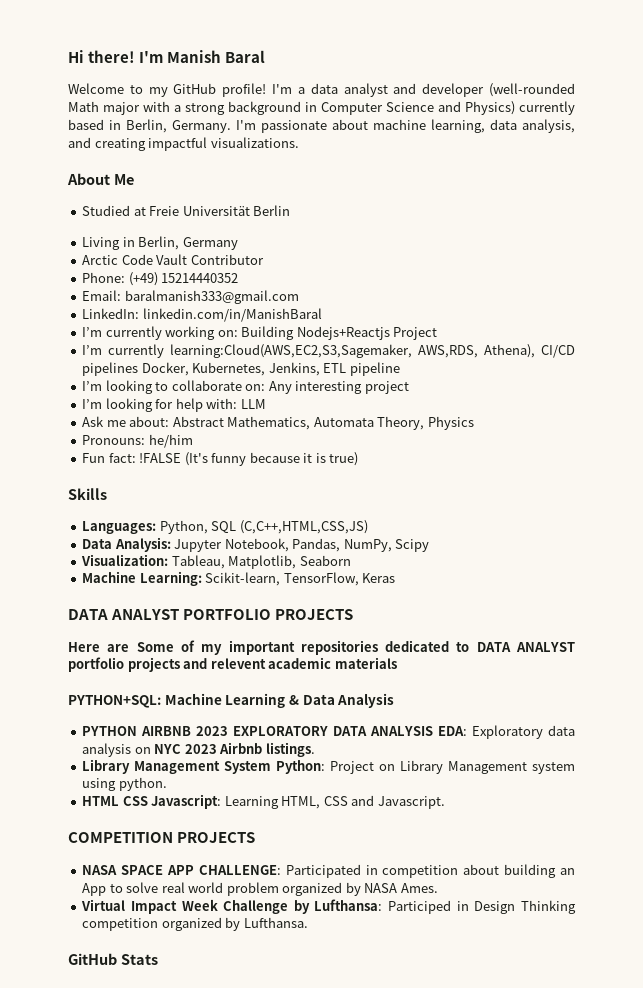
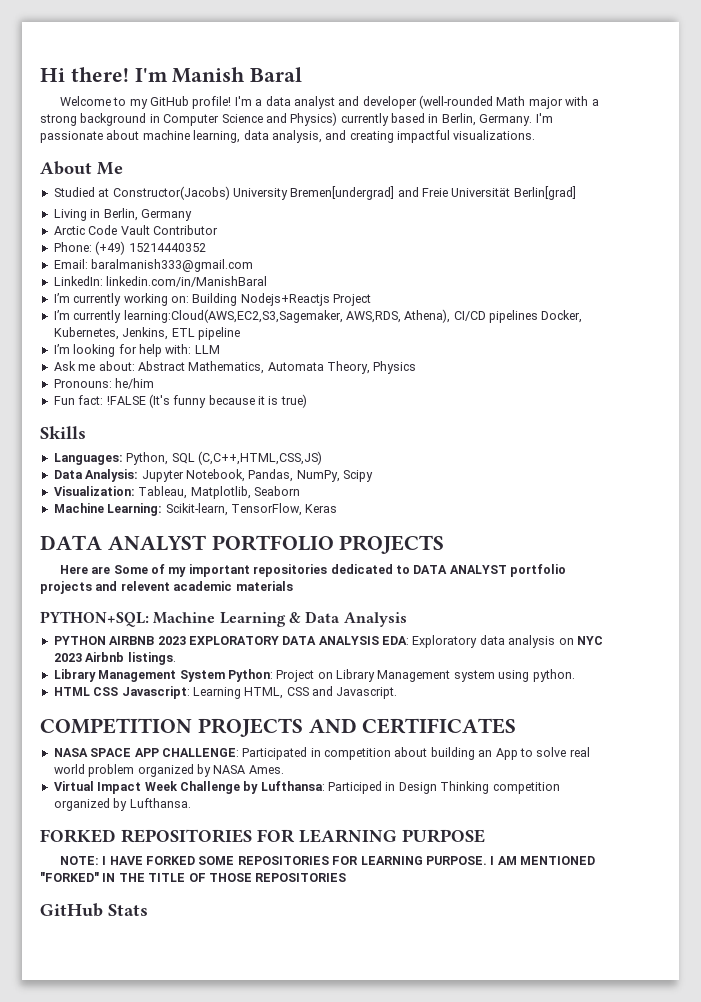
(146, 211) none -> [112,186,419,200] Constructor(Jacobs) University Bremen[undergrad] and
[253,205,291,216] Berlin -> [513,186,576,200] Berlin[grad]
[82,380,409,394] // I’m looking to collaborate on: Any interesting project -> (240, 333) none
(256, 837) none -> [308,718,517,734] AND CERTIFICATES
(308, 922) none -> [40,829,485,843] [59,856,596,865] [40,872,347,882] // FORKED REPOSITORIES FOR LEARNING PURPOSE // NOTE: I HAVE FORKED SOME REPOSITORIES FOR LEARNING PURPOSE. I AM MENTIONED "FORKED" IN THE TITLE OF THOSE REPOSITORIES

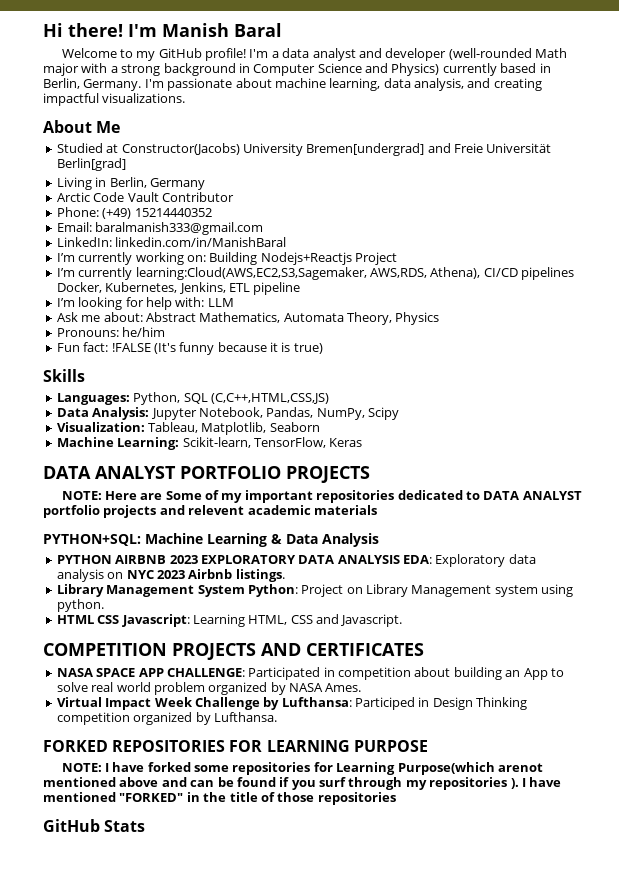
(445, 544) none -> [61,491,102,500] NOTE:
[109,856,596,865] [40,872,347,882] HAVE FORKED SOME REPOSITORIES FOR LEARNING PURPOSE. I AM MENTIONED "FORKED" IN THE TITLE OF THOSE REPOSITORIES -> [112,762,543,775] [43,777,562,790] [43,792,396,805] have forked some repositories for Learning Purpose(which arenot mentioned above and can be found if you surf through my repositories ). I have mentioned "FORKED" in the title of those repositories

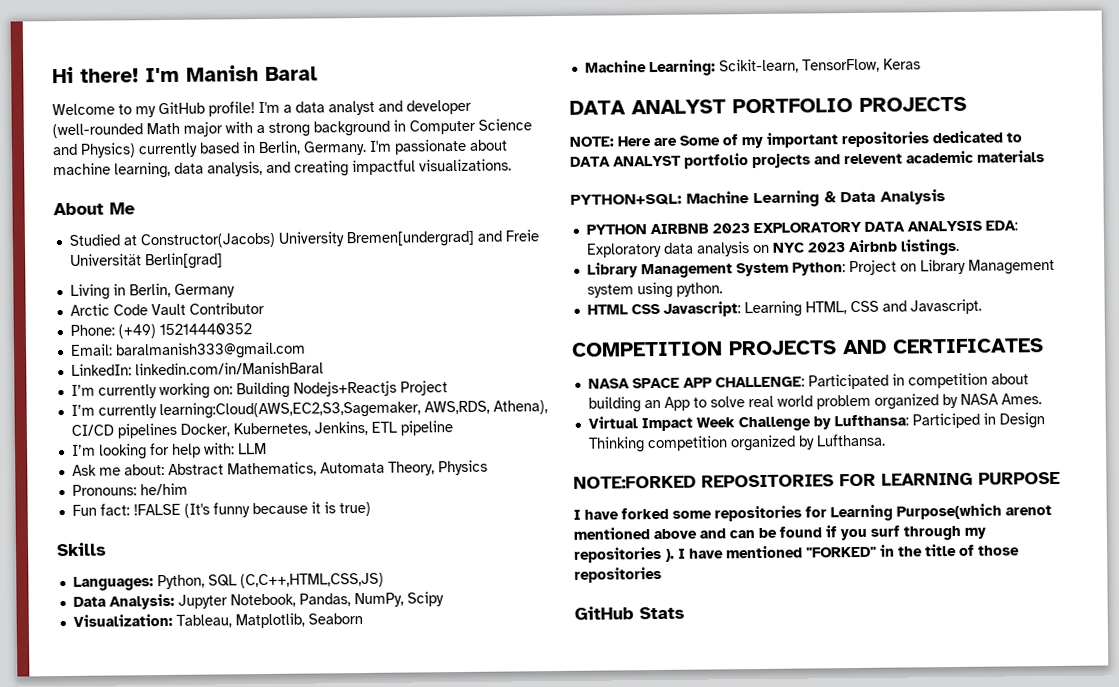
[43,740,108,752] FORKED -> [573,475,696,489] NOTE:FORKED
[61,763,102,772] NOTE: -> (1061, 478) none

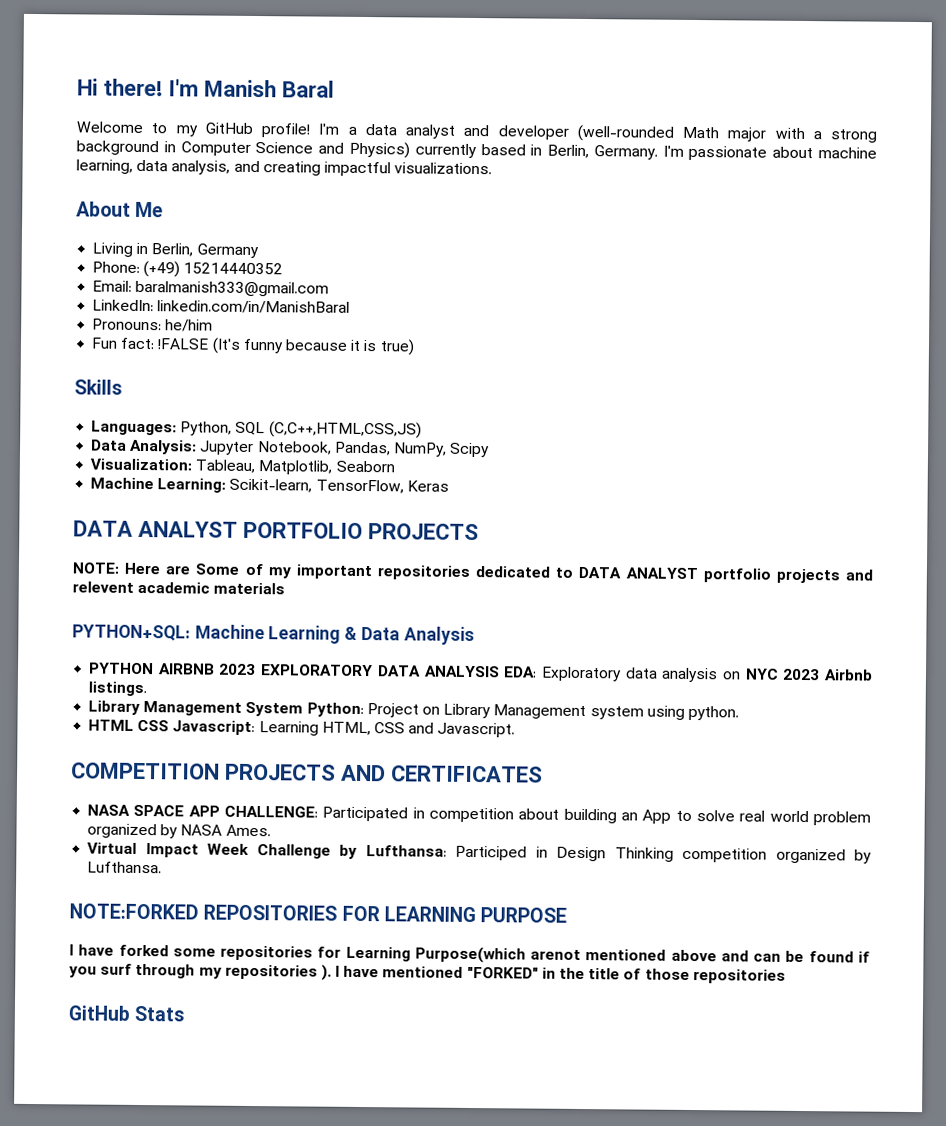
[68,229,539,249] [69,252,223,270] // Studied at Constructor(Jacobs) University Bremen[undergrad] and Freie Universität Berlin[grad] -> (164, 209) none
[69,301,265,316] // Arctic Code Vault Contributor -> (259, 251) none
[70,380,448,400] [70,400,548,420] [70,420,453,439] [71,442,267,460] [71,459,488,477] // I’m currently working on: Building Nodejs+Reactjs Project // I’m currently learning:Cloud(AWS,EC2,S3,Sagemaker, AWS,RDS, Athena), CI/CD pipelines Docker, Kubernetes, Jenkins, ETL pipeline // I’m looking for help with: LLM // Ask me about: Abstract Mathematics, Automata Theory, Physics -> (351, 307) none

